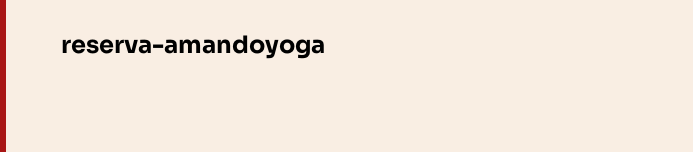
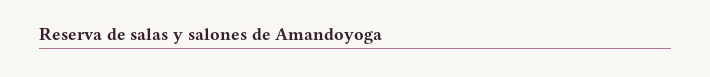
[61,35,325,59] reserva-amandoyoga -> [39,27,383,44] Reserva de salas y salones de Amandoyoga

